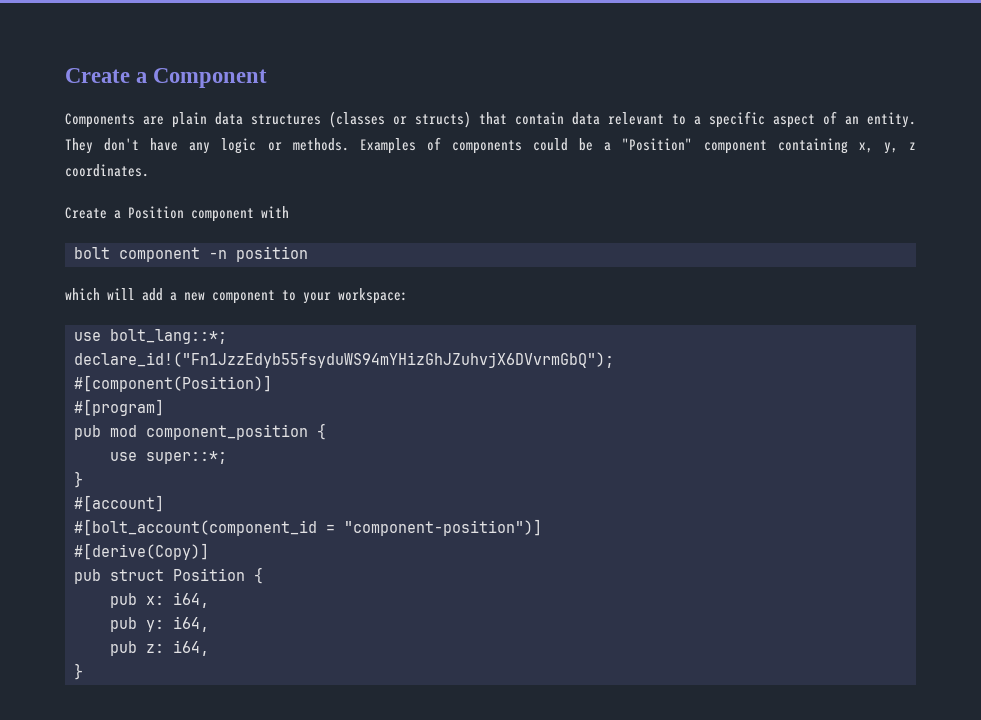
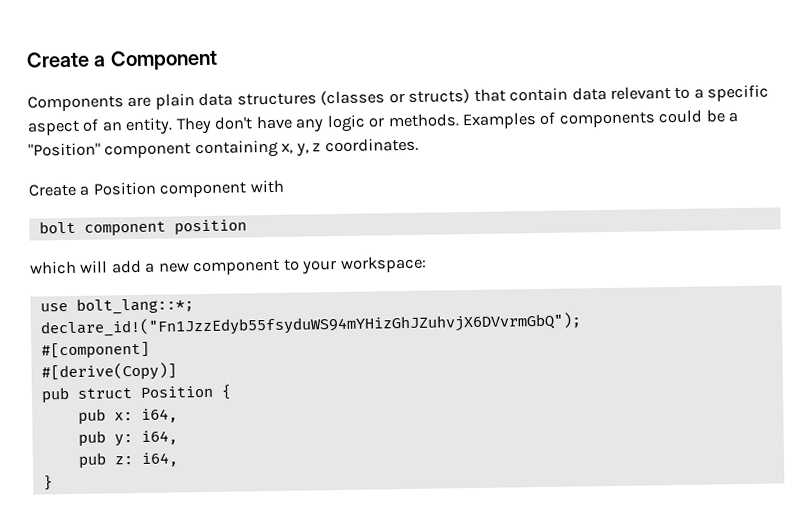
[209,250,227,259] -n -> (166, 229) none
[74,375,272,392] [74,399,164,416] [74,423,326,440] [110,451,227,464] [74,471,83,488] [74,495,164,512] [74,519,542,536] #[component(Position)] // #[program] // pub mod component_position { // use super::*; // } // #[account] // #[bolt_account(component_id = "component-position")] -> [40,341,150,360] #[component]

